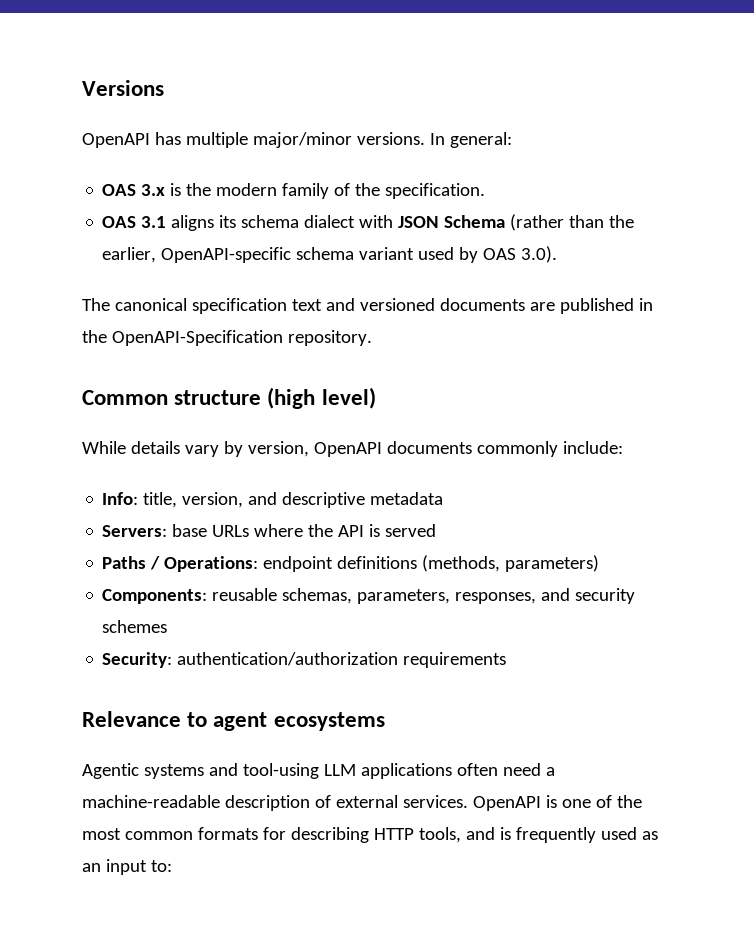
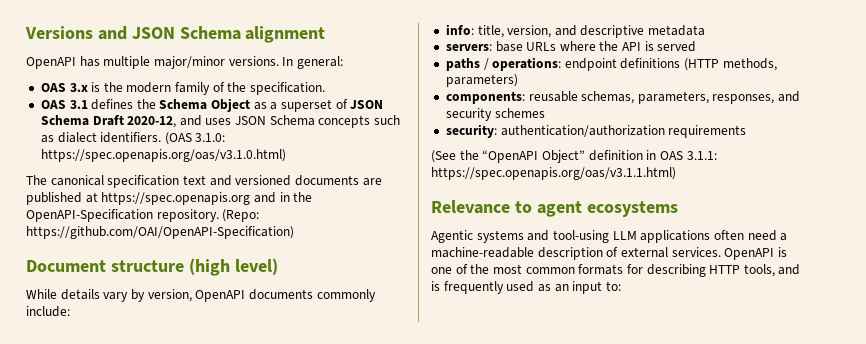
(164, 88) none -> [97,26,326,43] and JSON Schema alignment
[171,214,635,231] [102,246,558,263] aligns its schema dialect with JSON Schema (rather than the earlier, OpenAPI-specific schema variant used by OAS 3.0). -> [91,98,384,112] [40,115,401,128] [40,132,226,145] [40,149,286,162] defines the Schema Object as a superset of JSON Schema Draft 2020-12, and uses JSON Schema concepts such as dialect identifiers. (OAS 3.1.0: https://spec.openapis.org/oas/v3.1.0.html)
(634, 306) none -> [85,192,276,205] at https://spec.openapis.org and
[82,390,168,405] // Common -> [222,209,260,222] [26,226,294,239] [26,260,106,272] (Repo: https://github.com/OAI/OpenAPI-Specification) // Document
[102,492,139,505] Info: -> [445,24,474,35] info:
[102,525,168,537] Servers: -> [445,44,492,51] servers:
[102,555,501,572] Paths / Operations: endpoint definitions (methods, -> [445,57,777,71] paths / operations: endpoint definitions (HTTP methods,
[102,589,208,604] Components: -> [445,91,525,104] components:
[102,652,173,668] Security: -> [445,124,497,138] security:
(507, 660) none -> [431,150,717,163] [431,167,676,180] // (See the “OpenAPI Object” definition in OAS 3.1.1: https://spec.openapis.org/oas/v3.1.1.html)

